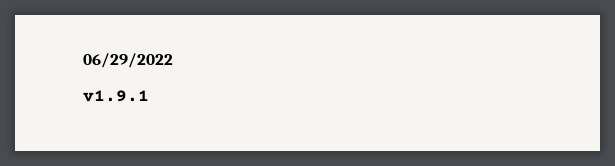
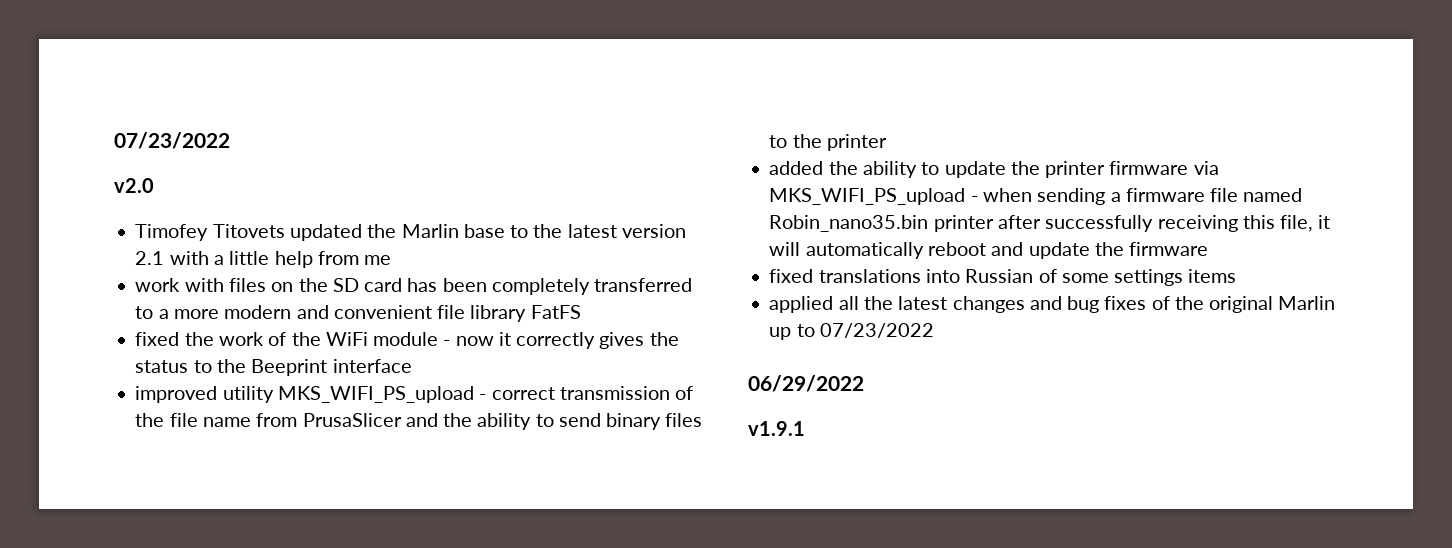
(83, 60) none -> [114,132,230,149] [114,178,154,193] [135,224,686,241] [135,251,392,268] [135,278,693,295] [135,305,581,322] [135,332,679,349] [135,359,412,376] [135,386,694,403] [135,413,703,430] [769,134,887,151] [769,161,1219,178] [769,188,1303,205] [769,215,1331,232] [769,242,1209,259] [769,269,1237,286] [769,296,1336,313] [769,323,934,340] 07/23/2022 // v2.0 // Timofey Titovets updated the Marlin base to the latest version 2.1 with a little help from me // work with files on the SD card has been completely transferred to a more modern and convenient file library FatFS // fixed the work of the WiFi module - now it correctly gives the status to the Beeprint interface // improved utility MKS_WIFI_PS_upload - correct transmission of the file name from PrusaSlicer and the ability to send binary files to the printer // added the ability to update the printer firmware via MKS_WIFI_PS_upload - when sending a firmware file named Robin_nano35.bin printer after successfully receiving this file, it will automatically reboot and update the firmware // fixed translations into Russian of some settings items // applied all the latest changes and bug fixes of the original Marlin up to 07/23/2022 //

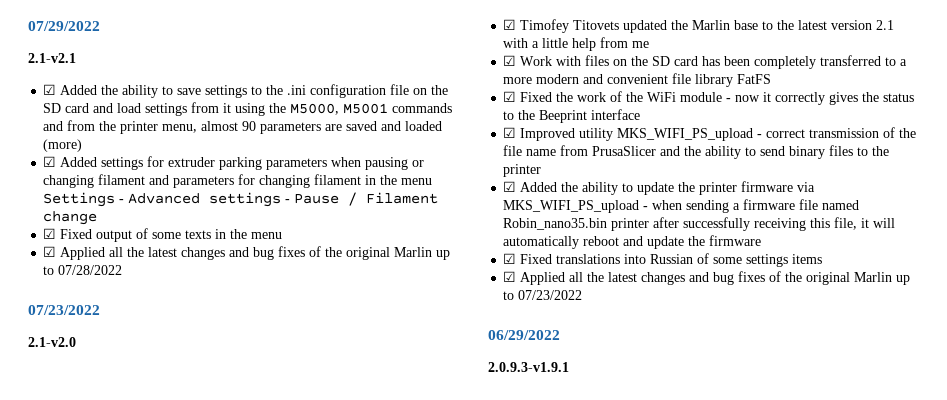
[114,132,230,149] [114,178,154,193] 07/23/2022 // v2.0 // -> [28,21,100,31] [28,53,76,63] [43,84,449,98] [43,102,453,116] [43,120,443,134] [43,139,83,152] [43,156,425,170] [43,174,433,188] [43,192,439,207] [43,211,98,225] [43,228,283,242] [43,246,451,260] [43,265,123,275] [28,305,100,315] [28,337,76,347] [503,19,517,30] 07/29/2022 // 2.1-v2.1 // ☑ Added the ability to save settings to the .ini configuration file on the SD card and load settings from it using the M5000, M5001 commands and from the printer menu, almost 90 parameters are saved and loaded (more) // ☑ Added settings for extruder parking parameters when pausing or changing filament and parameters for changing filament in the menu Settings - Advanced settings - Pause / Filament change // ☑ Fixed output of some texts in the menu // ☑ Applied all the latest changes and bug fixes of the original Marlin up to 07/28/2022 // 07/23/2022 // 2.1-v2.0 // ☑
[135,278,181,292] work -> [503,55,553,66] ☑ Work
[135,332,180,346] fixed -> [503,91,553,102] ☑ Fixed
[135,386,218,403] improved -> [503,127,576,141] ☑ Improved
[769,161,824,175] added -> [503,181,558,192] ☑ Added
[769,269,814,283] fixed -> [503,253,553,264] ☑ Fixed
[769,296,834,313] applied -> [503,271,566,285] ☑ Applied
[748,421,805,436] v1.9.1 -> [488,362,569,372] 2.0.9.3-v1.9.1

